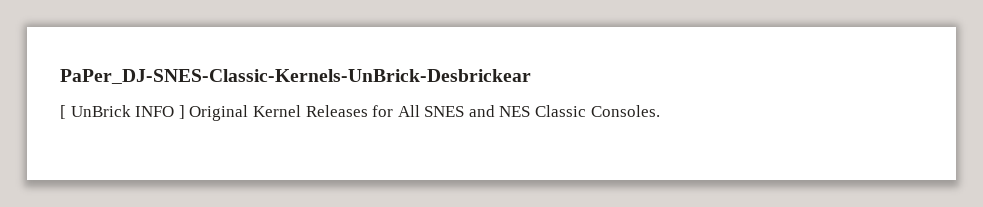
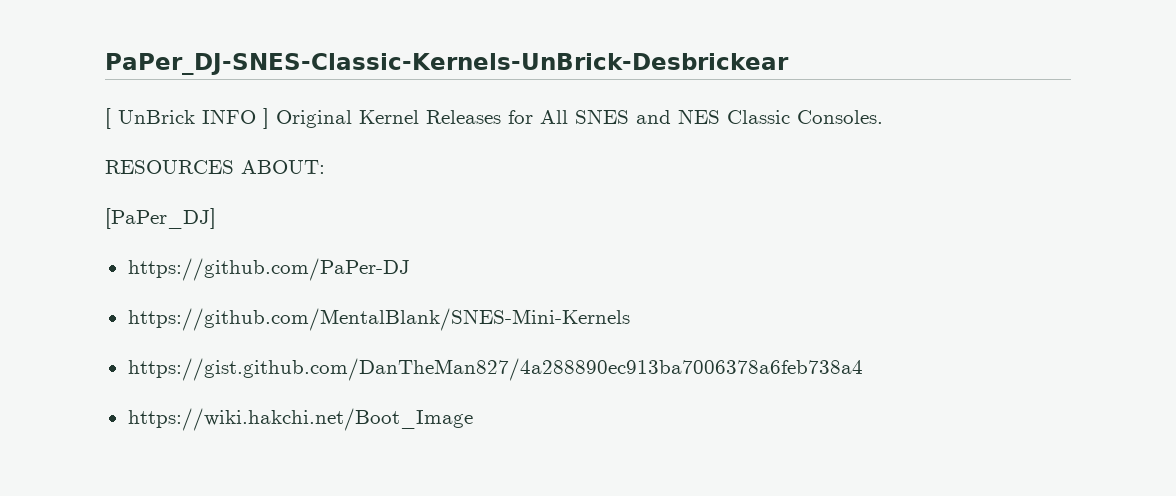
(660, 111) none -> [105,160,325,174] [105,208,216,229] [127,258,410,281] [127,308,630,331] [127,358,863,381] [127,408,473,431] // RESOURCES ABOUT: // [PaPer_DJ] // https://github.com/PaPer-DJ // https://github.com/MentalBlank/SNES-Mini-Kernels // https://gist.github.com/DanTheMan827/4a288890ec913ba7006378a6feb738a4 // https://wiki.hakchi.net/Boot_Image

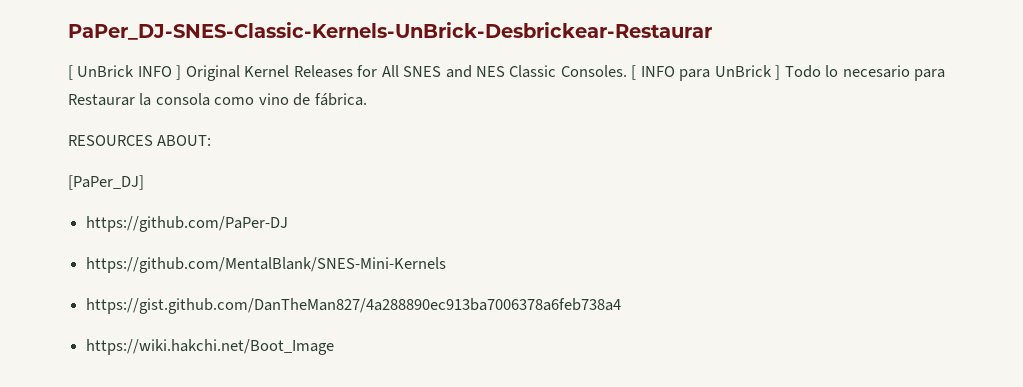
[105,53,789,75] PaPer_DJ-SNES-Classic-Kernels-UnBrick-Desbrickear -> [68,22,712,40] PaPer_DJ-SNES-Classic-Kernels-UnBrick-Desbrickear-Restaurar
(883, 117) none -> [631,65,946,81] [68,93,367,106] [ INFO para UnBrick ] Todo lo necesario para Restaurar la consola como vino de fábrica.

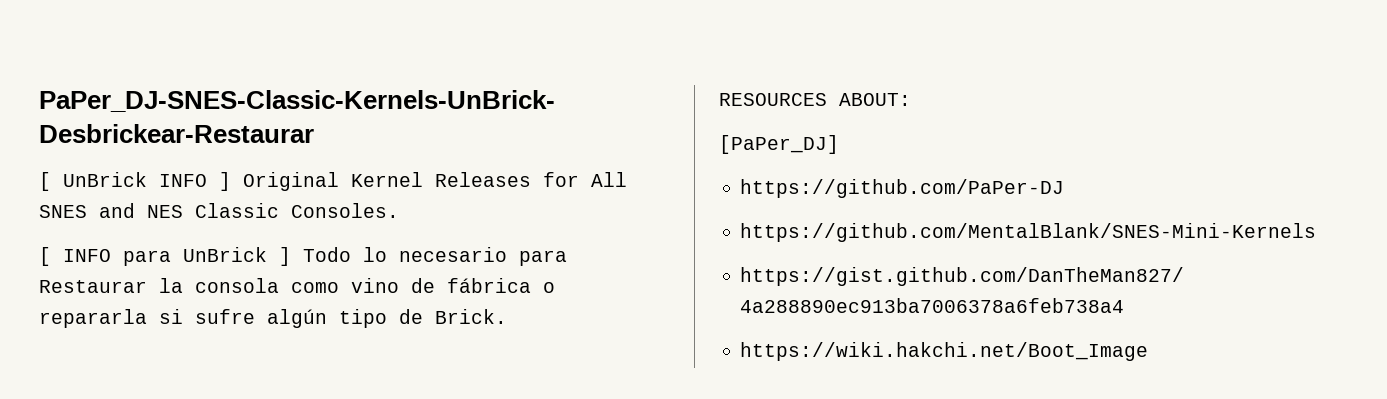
(627, 71) none -> (399, 210) //
[314,93,367,106] fábrica. -> [447,278,555,293] [39,309,507,328] fábrica o repararla si sufre algún tipo de Brick.

